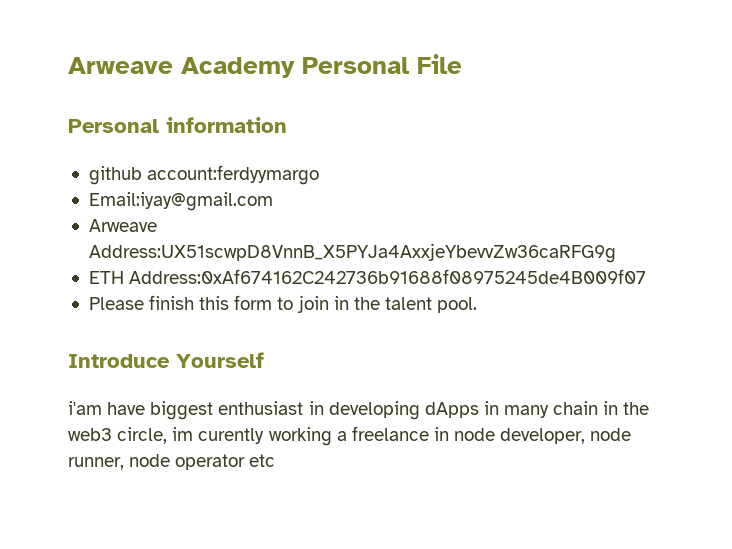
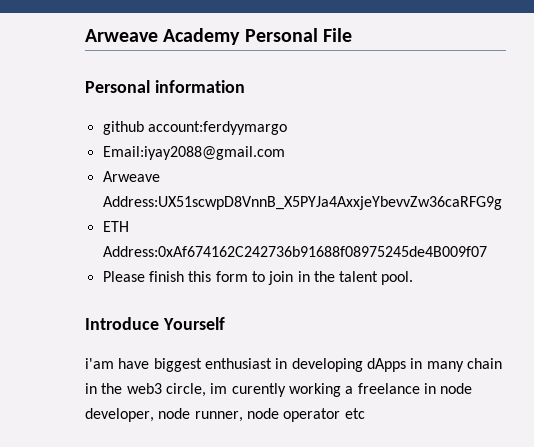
[88,192,273,211] Email:iyay@gmail.com -> [102,146,285,160] Email:iyay2088@gmail.com

